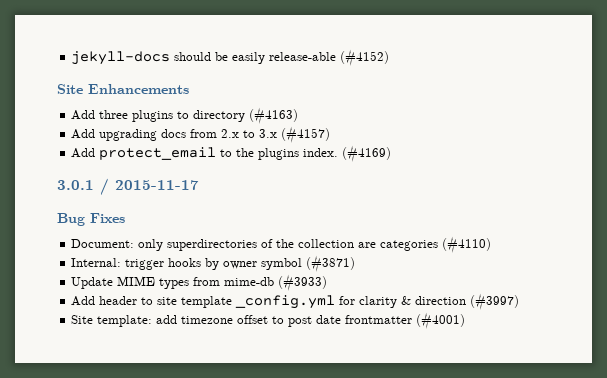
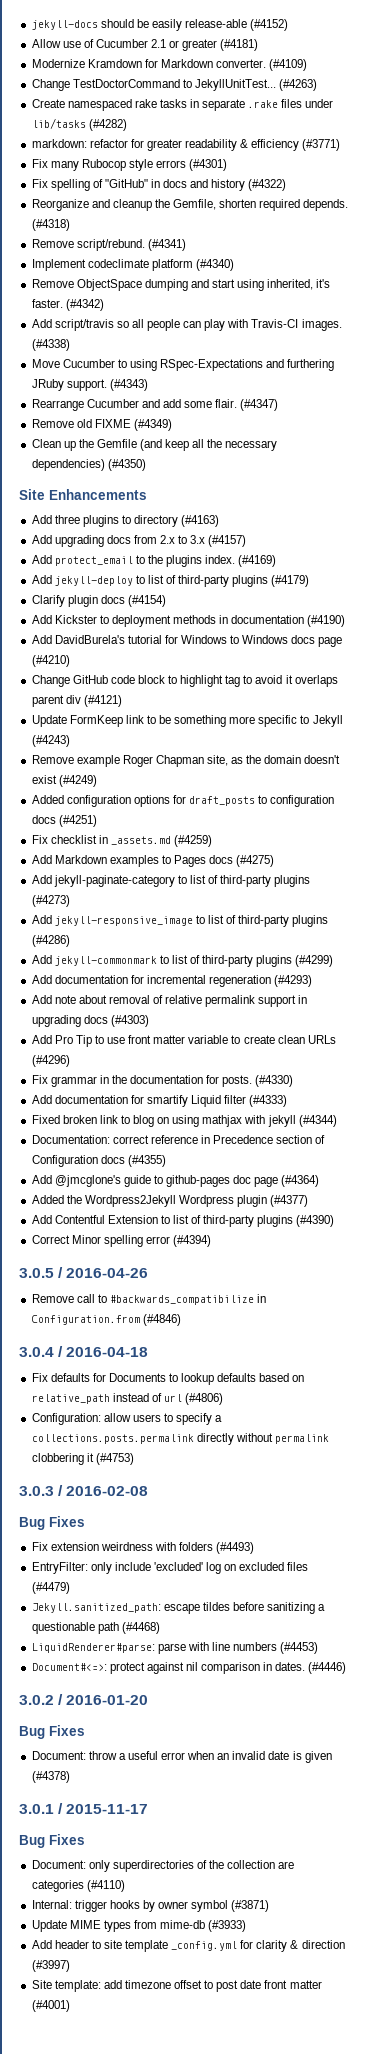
(390, 57) none -> [31,39,259,51] [31,59,308,71] [31,79,318,91] [31,99,334,111] [31,118,127,131] [31,139,341,151] [31,159,228,171] [31,179,287,191] [31,199,349,211] [31,219,70,231] [31,239,186,251] [31,259,234,271] [31,279,331,291] [31,299,104,311] [31,319,342,331] [31,339,70,351] [31,359,335,371] [31,379,148,391] [31,399,279,411] [31,419,172,431] [31,439,278,451] [31,459,146,471] // Allow use of Cucumber 2.1 or greater (#4181) // Modernize Kramdown for Markdown converter. (#4109) // Change TestDoctorCommand to JekyllUnitTest... (#4263) // Create namespaced rake tasks in separate .rake files under lib/tasks (#4282) // markdown: refactor for greater readability & efficiency (#3771) // Fix many Rubocop style errors (#4301) // Fix spelling of "GitHub" in docs and history (#4322) // Reorganize and cleanup the Gemfile, shorten required depends. (#4318) // Remove script/rebund. (#4341) // Implement codeclimate platform (#4340) // Remove ObjectSpace dumping and start using inherited, it's faster. (#4342) // Add script/travis so all people can play with Travis-CI images. (#4338) // Move Cucumber to using RSpec-Expectations and furthering JRuby support. (#4343) // Rearrange Cucumber and add some flair. (#4347) // Remove old FIXME (#4349) // Clean up the Gemfile (and keep all the necessary dependencies) (#4350)
(392, 153) none -> [31,575,310,587] [31,595,166,607] [31,615,346,627] [31,635,343,647] [31,655,70,667] [31,675,338,687] [31,695,122,707] [31,715,343,727] [31,735,70,747] [31,755,341,767] [31,775,97,787] [31,795,335,807] [31,815,97,827] [31,835,213,847] [31,855,275,867] [31,875,311,887] [31,895,70,907] [31,915,329,927] [31,935,70,947] [31,955,334,967] [31,975,313,987] [31,995,308,1007] [31,1015,149,1027] [31,1035,336,1047] [31,1055,70,1067] [31,1075,294,1087] [31,1095,288,1107] [31,1115,337,1127] [31,1135,326,1144] [31,1155,166,1167] [31,1175,320,1187] [31,1195,309,1207] [31,1215,335,1227] [31,1235,212,1247] [19,1267,149,1278] [31,1294,267,1305] [31,1314,181,1326] [19,1346,149,1357] [31,1373,305,1385] [31,1393,224,1405] [31,1413,223,1425] [31,1433,329,1445] [31,1453,134,1465] [19,1485,149,1496] [19,1516,85,1530] [31,1542,255,1554] [31,1562,309,1574] [31,1582,70,1594] [31,1602,326,1614] [31,1622,160,1634] [31,1642,319,1654] [31,1662,347,1674] [19,1694,149,1705] [19,1725,85,1739] [31,1751,332,1763] [31,1771,70,1783] // Add jekyll-deploy to list of third-party plugins (#4179) // Clarify plugin docs (#4154) // Add Kickster to deployment methods in documentation (#4190) // Add DavidBurela's tutorial for Windows to Windows docs page (#4210) // Change GitHub code block to highlight tag to avoid it overlaps parent div (#4121) // Update FormKeep link to be something more specific to Jekyll (#4243) // Remove example Roger Chapman site, as the domain doesn't exist (#4249) // Added configuration options for draft_posts to configuration docs (#4251) // Fix checklist in _assets.md (#4259) // Add Markdown examples to Pages docs (#4275) // Add jekyll-paginate-category to list of third-party plugins (#4273) // Add jekyll-responsive_image to list of third-party plugins (#4286) // Add jekyll-commonmark to list of third-party plugins (#4299) // Add documentation for incremental regeneration (#4293) // Add note about removal of relative permalink support in upgrading docs (#4303) // Add Pro Tip to use front matter variable to create clean URLs (#4296) // Fix grammar in the documentation for posts. (#4330) // Add documentation for smartify Liquid filter (#4333) // Fixed broken link to blog on using mathjax with jekyll (#4344) // Documentation: correct reference in Precedence section of Configuration docs (#4355) // Add @jmcglone's guide to github-pages doc page (#4364) // Added the Wordpress2Jekyll Wordpress plugin (#4377) // Add Contentful Extension to list of third-party plugins (#4390) // Correct Minor spelling error (#4394) // 3.0.5 / 2016-04-26 // Remove call to #backwards_compatibilize in Configuration.from (#4846) // 3.0.4 / 2016-04-18 // Fix defaults for Documents to lookup defaults based on relative_path instead of url (#4806) // Configuration: allow users to specify a collections.posts.permalink directly without permalink clobbering it (#4753) // 3.0.3 / 2016-02-08 // Bug Fixes // Fix extension weirdness with folders (#4493) // EntryFilter: only include 'excluded' log on excluded files (#4479) // Jekyll.sanitized_path: escape tildes before sanitizing a questionable path (#4468) // LiquidRenderer#parse: parse with line numbers (#4453) // Document#<=>: protect against nil comparison in dates. (#4446) // 3.0.2 / 2016-01-20 // Bug Fixes // Document: throw a useful error when an invalid date is given (#4378)
[345,315,413,324] frontmatter -> [264,1980,322,1989] front matter

